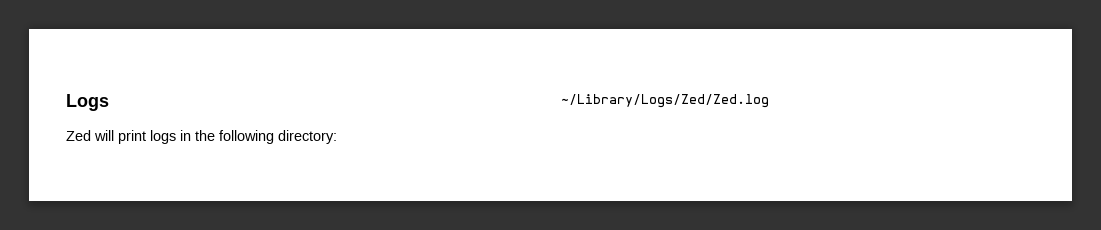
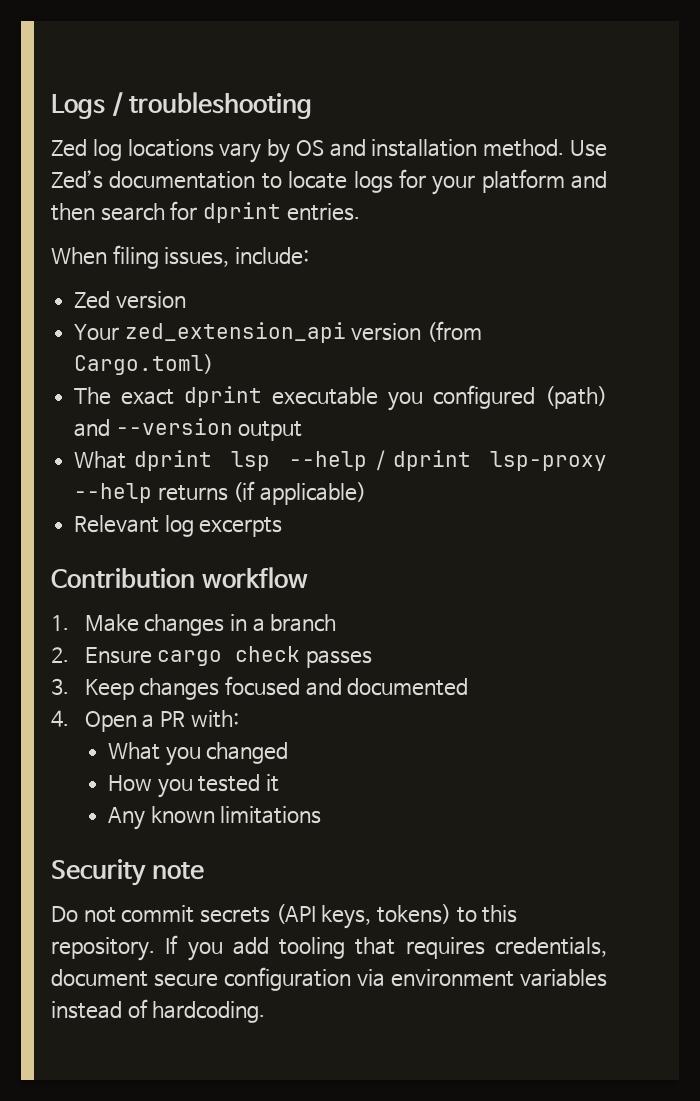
[66,130,337,144] [561,94,769,108] // Zed will print logs in the following directory: ~/Library/Logs/Zed/Zed.log -> [111,92,313,119] [51,139,607,163] [51,169,608,195] [51,201,360,223] [51,245,310,269] [74,291,186,309] [74,321,483,343] [74,354,214,375] [74,385,608,411] [74,418,303,441] [74,450,607,471] [74,481,367,505] [74,515,283,537] [51,567,308,588] [51,614,337,636] [51,646,373,668] [51,676,469,700] [51,710,239,732] [107,742,289,766] [107,774,279,798] [107,806,322,830] [51,859,204,886] [51,904,518,929] [51,935,608,961] [51,967,607,991] [51,999,266,1023] / troubleshooting // Zed log locations vary by OS and installation method. Use Zed’s documentation to locate logs for your platform and then search for dprint entries. // When filing issues, include: // Zed version // Your zed_extension_api version (from Cargo.toml) // The exact dprint executable you configured (path) and --version output // What dprint lsp --help / dprint lsp-proxy --help returns (if applicable) // Relevant log excerpts // Contribution workflow // 1. Make changes in a branch // 2. Ensure cargo check passes // 3. Keep changes focused and documented // 4. Open a PR with: // What you changed // How you tested it // Any known limitations // Security note // Do not commit secrets (API keys, tokens) to this repository. If you add tooling that requires credentials, document secure configuration via environment variables instead of hardcoding.

